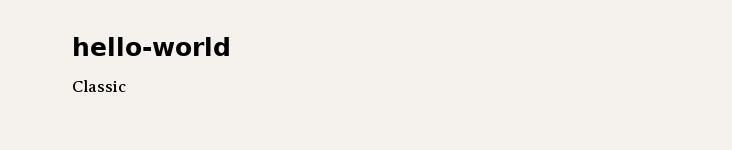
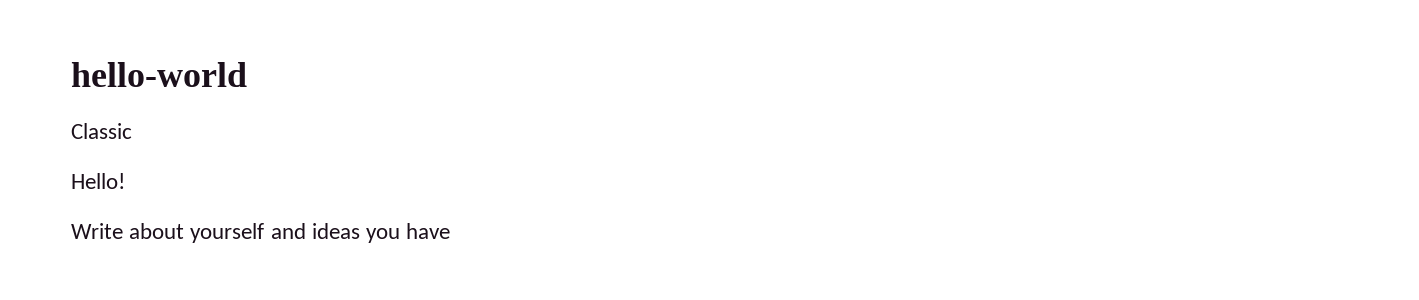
(126, 86) none -> [71,173,125,189] [71,223,451,243] // Hello! // Write about yourself and ideas you have

